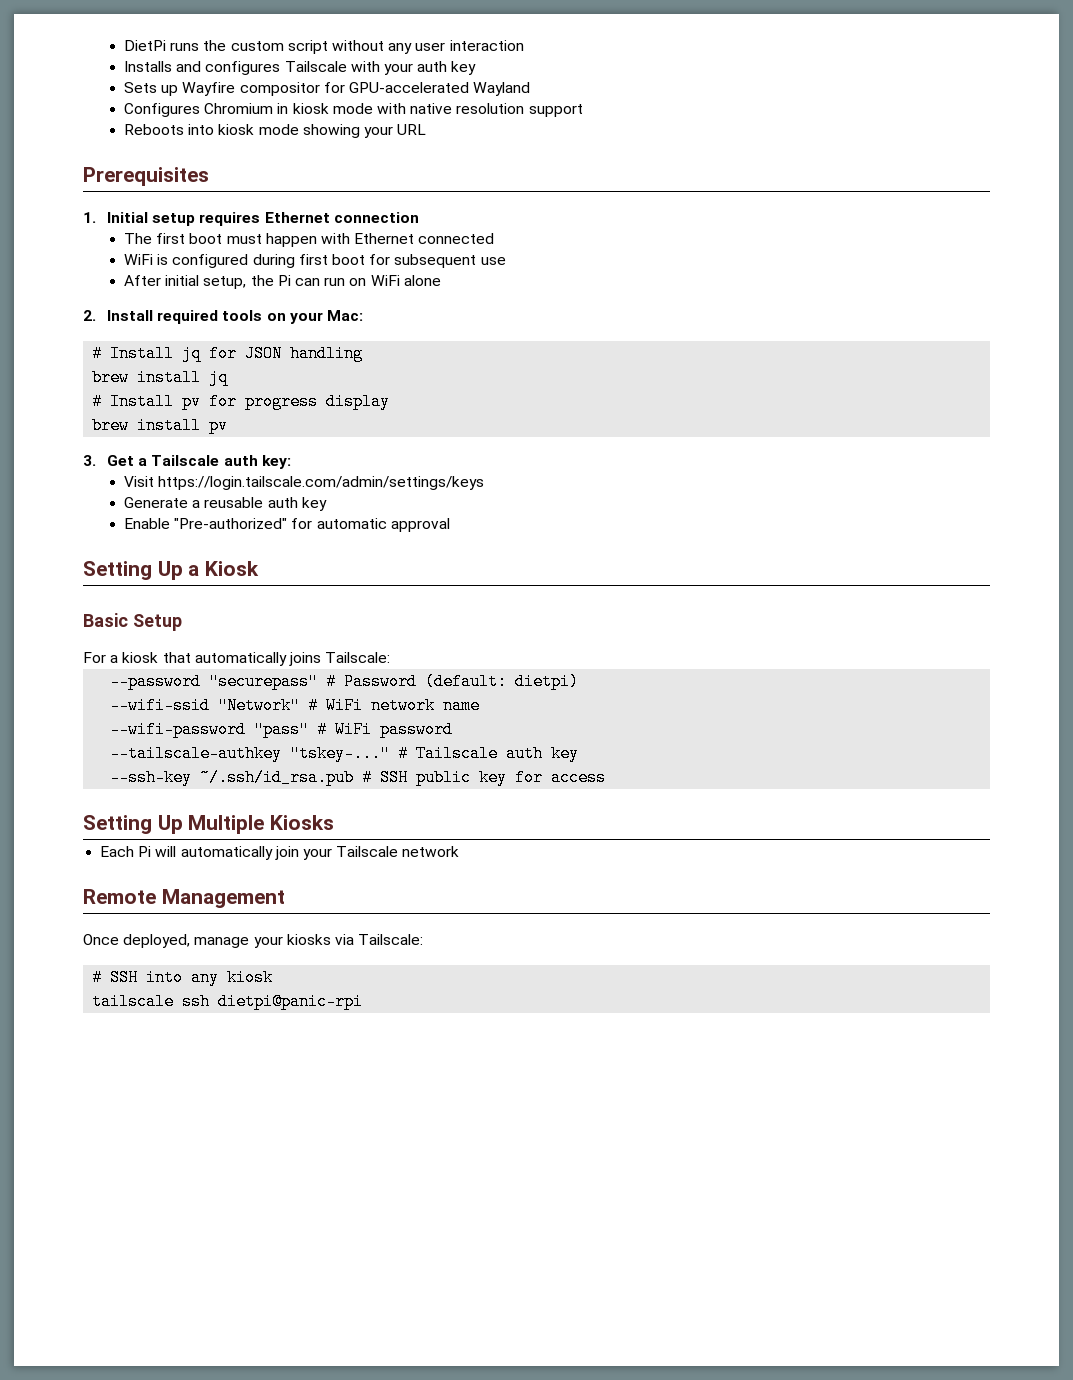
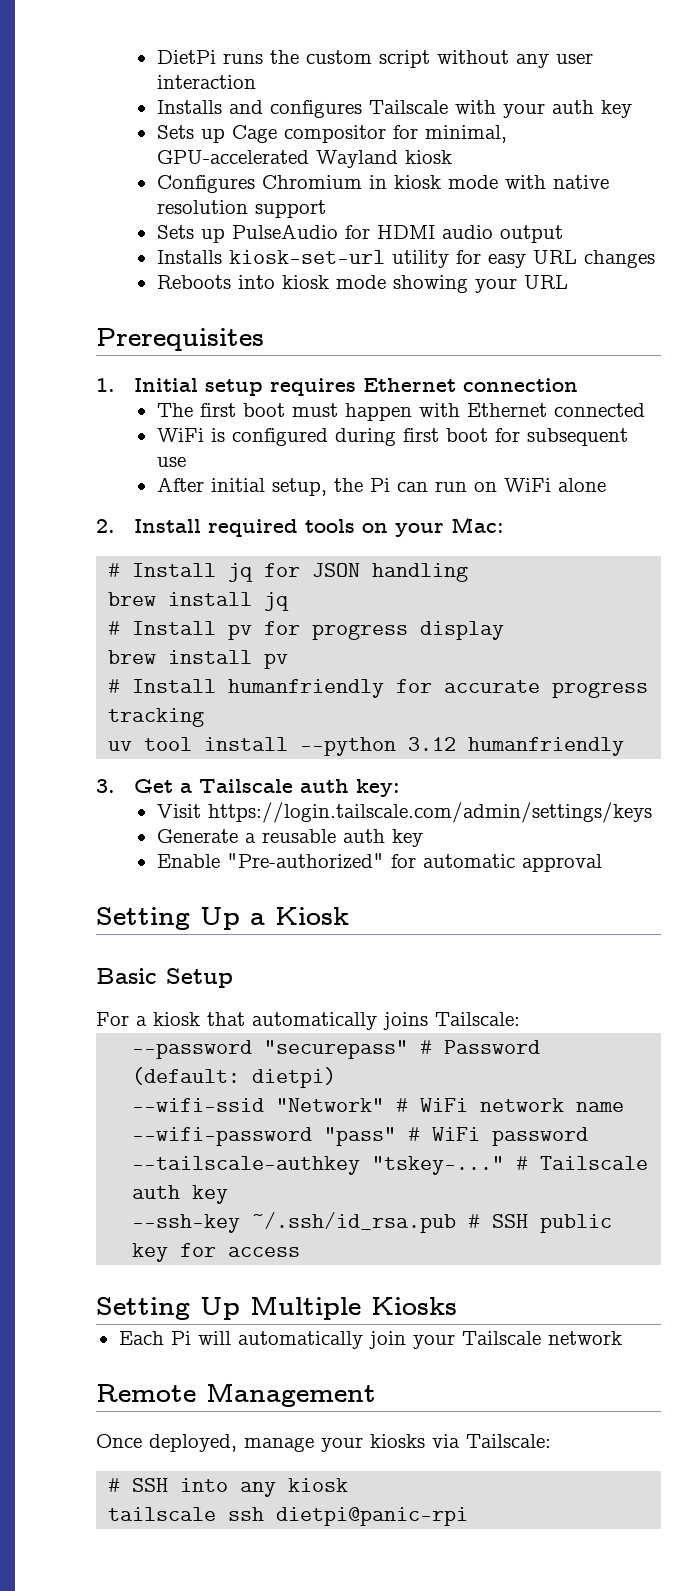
[182,82,236,96] Wayfire -> [231,125,277,143] Cage
(345, 87) none -> [424,125,507,143] minimal,
(531, 89) none -> [404,150,452,164] kiosk
(583, 110) none -> [156,224,563,243] [156,250,655,268] // Sets up PulseAudio for HDMI audio output // Installs kiosk-set-url utility for easy URL changes
(229, 425) none -> [108,679,649,698] [108,708,205,727] [108,737,625,756] // # Install humanfriendly for accurate progress tracking // uv tool install --python 3.12 humanfriendly

